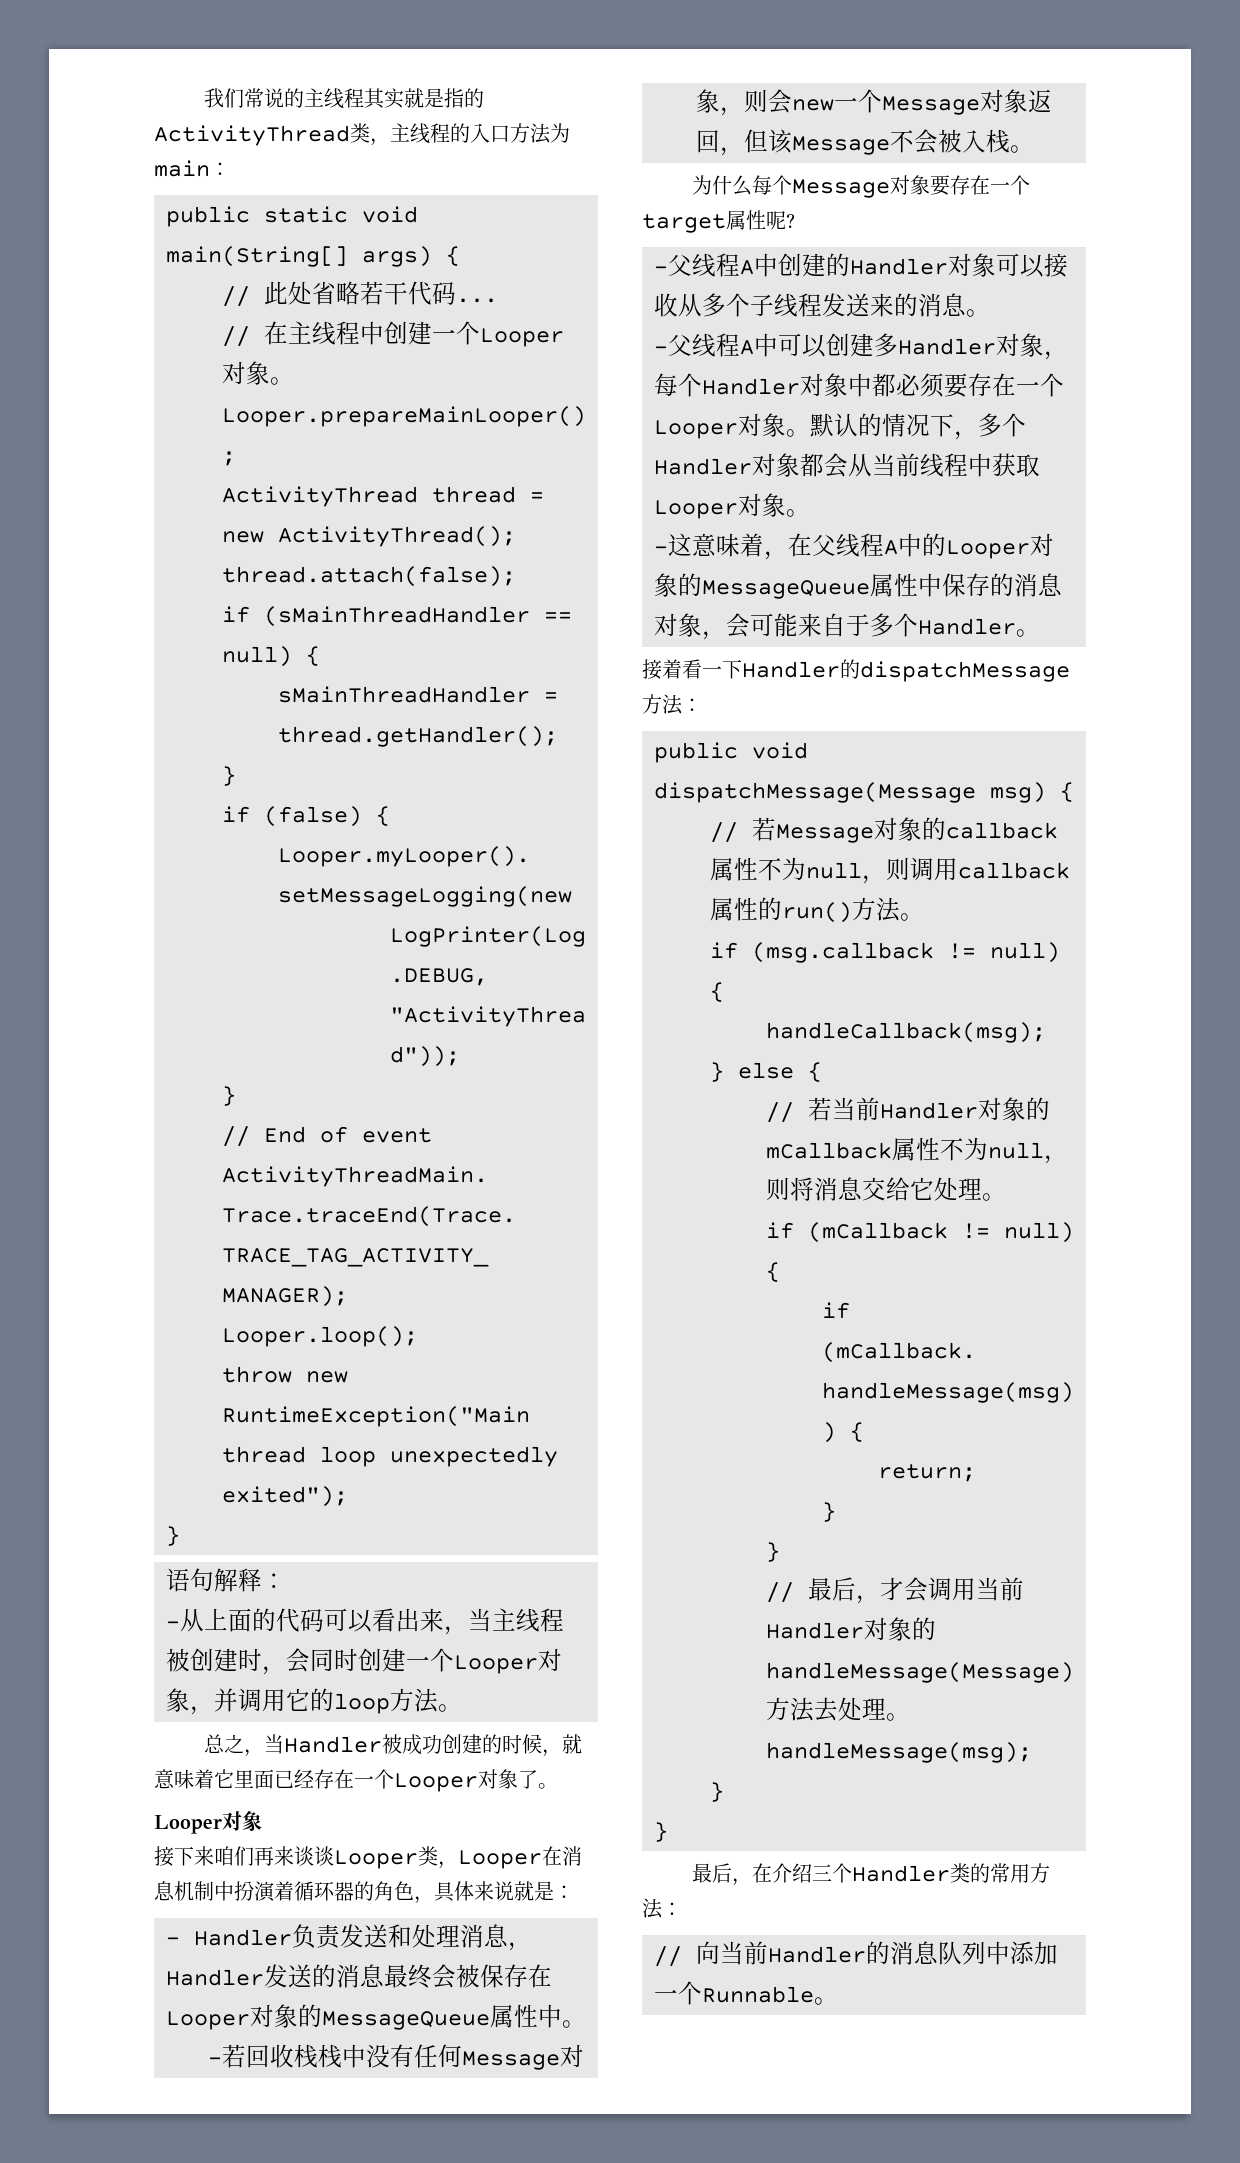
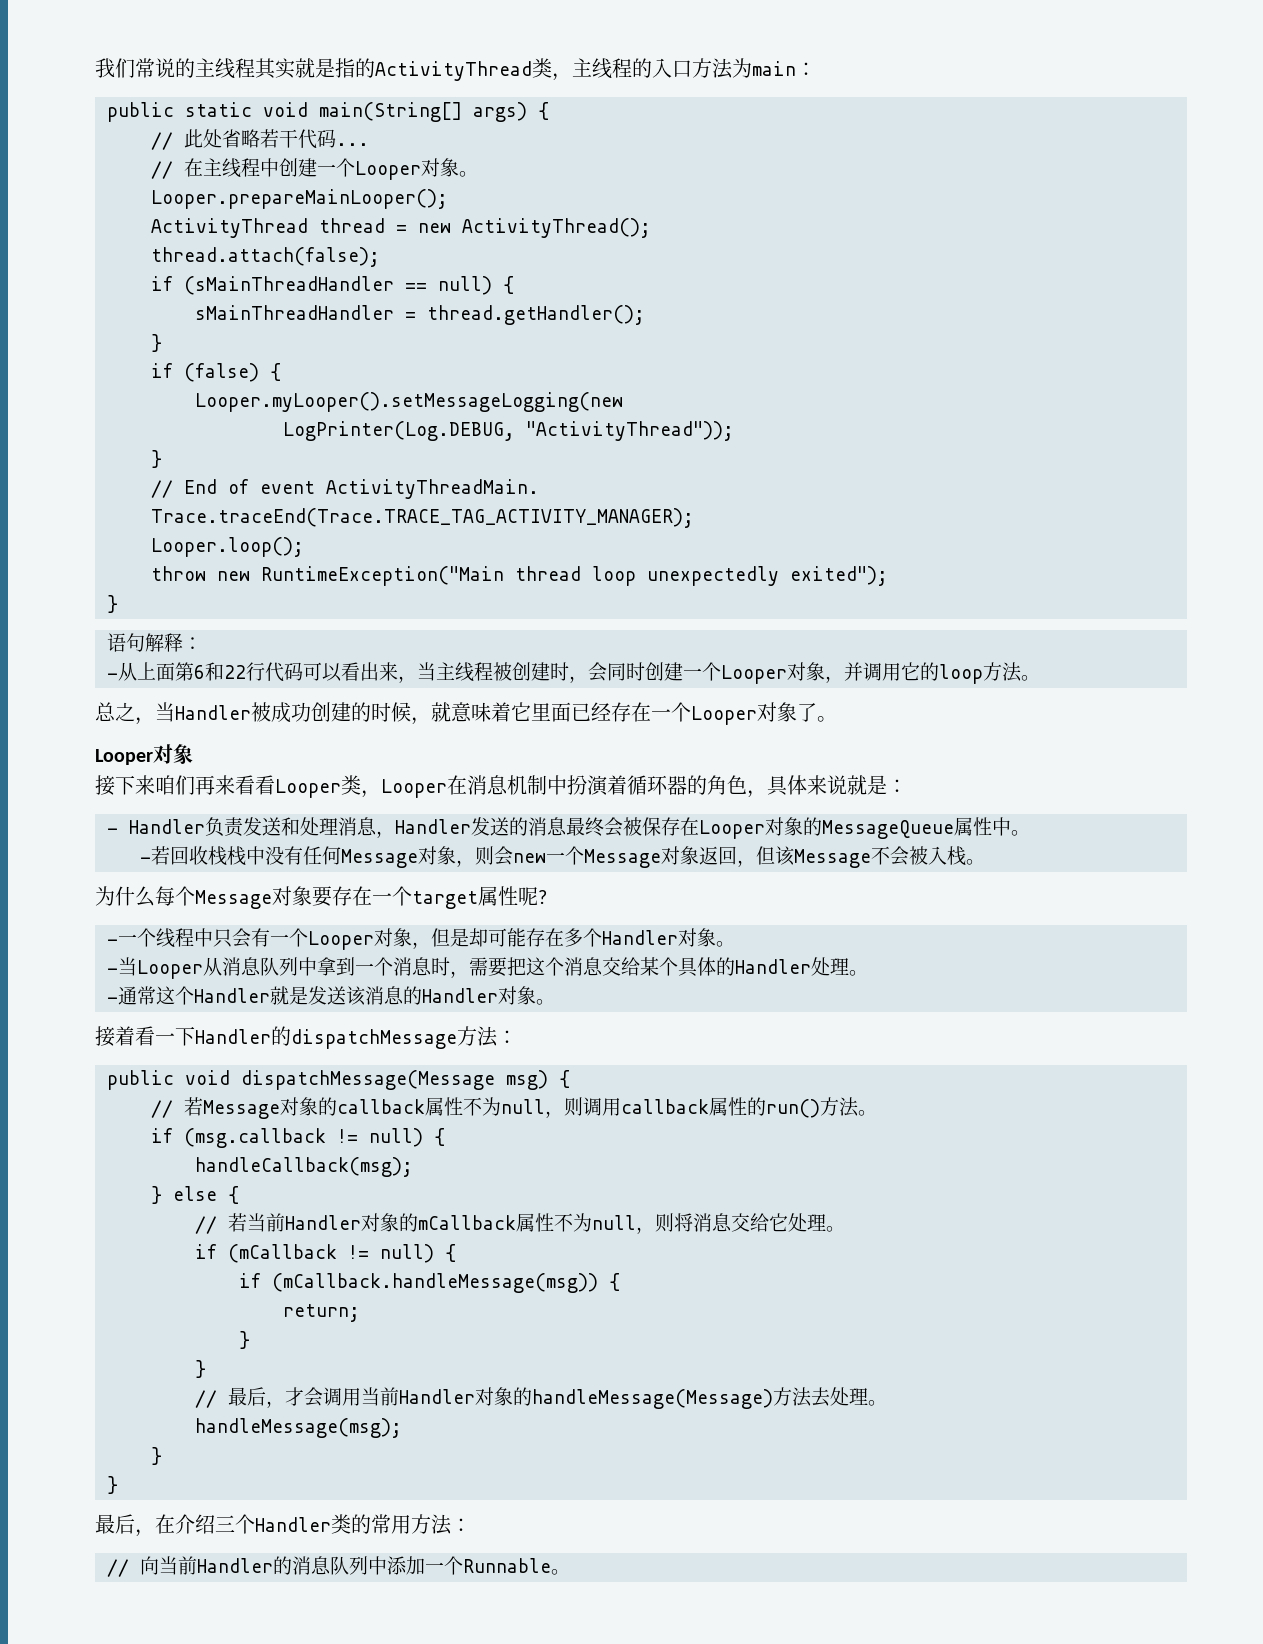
[252,1608,276,1632] 的 -> [175,662,265,681] 第6和22行
[294,1846,334,1866] 谈谈 -> [235,775,275,795] 看看
[668,253,1068,278] [654,293,990,317] [654,333,1068,360] [654,373,1064,398] [654,413,1026,440] [654,453,1040,478] [654,493,810,519] [654,533,1054,560] [654,573,1062,599] [654,613,1016,640] 父线程A中创建的Handler对象可以接收从多个子线程发送来的消息。 // -父线程A中可以创建多Handler对象，每个Handler对象中都必须要存在一个Looper对象。默认的情况下，多个Handler对象都会从当前线程中获取Looper对象。 // -这意味着，在父线程A中的Looper对象的MessageQueue属性中保存的消息对象，会可能来自于多个Handler -> [118,928,735,950] [107,957,868,979] [107,986,536,1006] 一个线程中只会有一个Looper对象，但是却可能存在多个Handler对象。 // -当Looper从消息队列中拿到一个消息时，需要把这个消息交给某个具体的Handler处理。 // -通常这个Handler就是发送该消息的Handler对象

